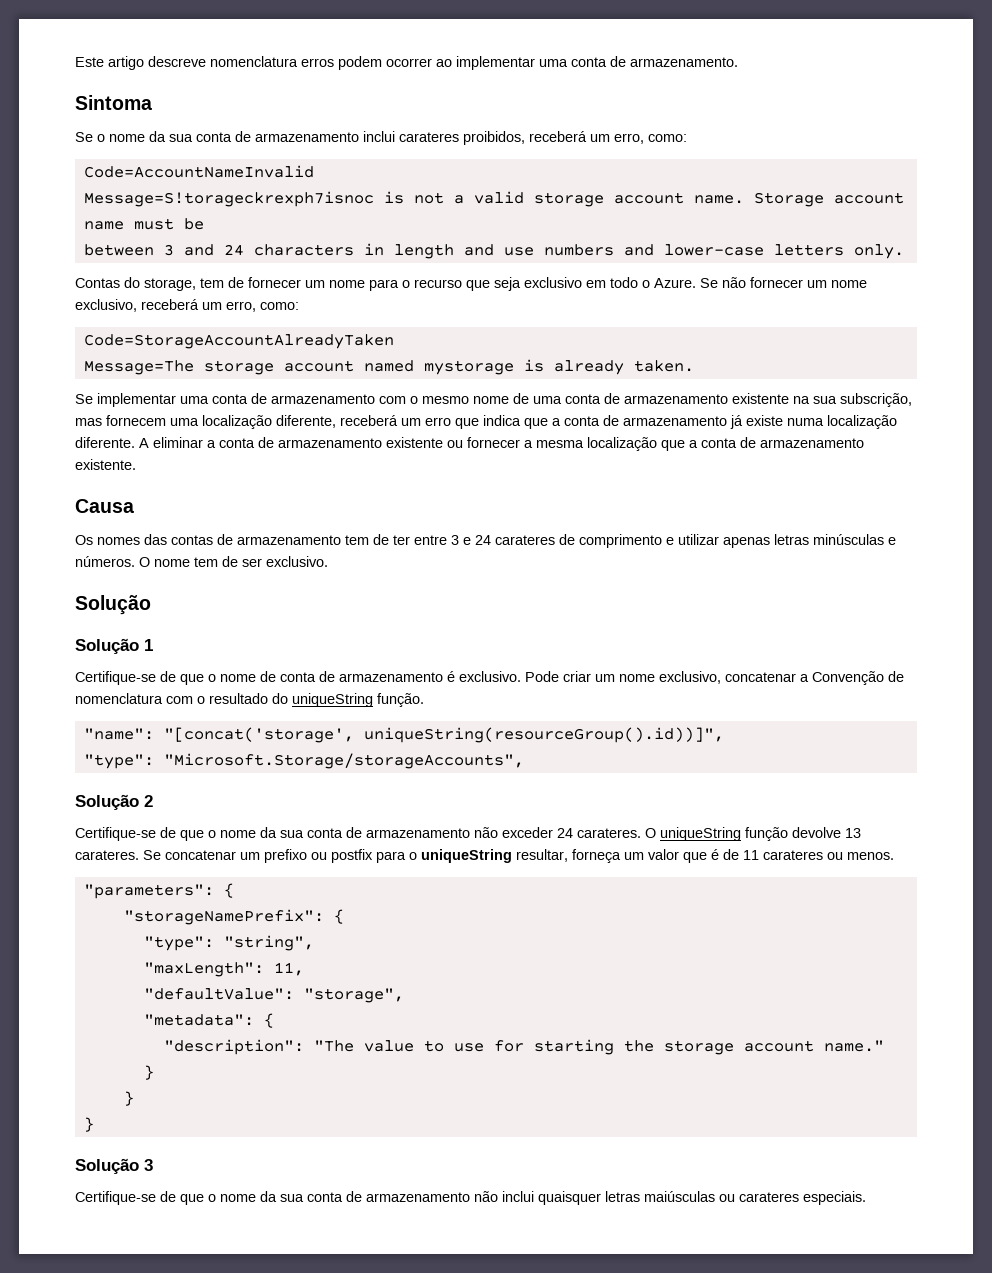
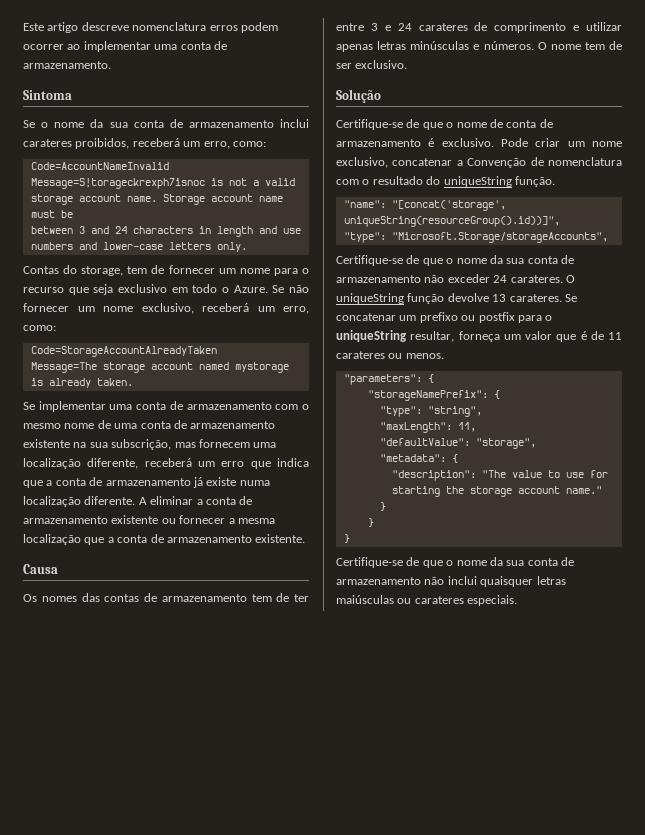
[75,638,153,654] // Solução 1 -> (381, 96) none
[75,794,153,810] // Solução 2 -> (608, 237) none
[75,1158,153,1174] // Solução 3 -> (350, 538) none

